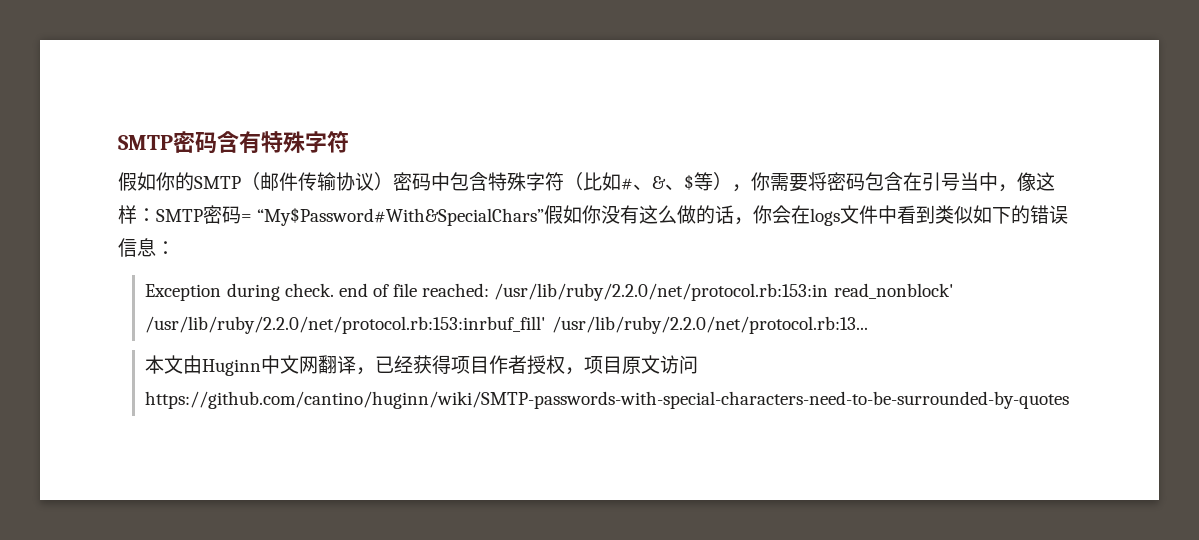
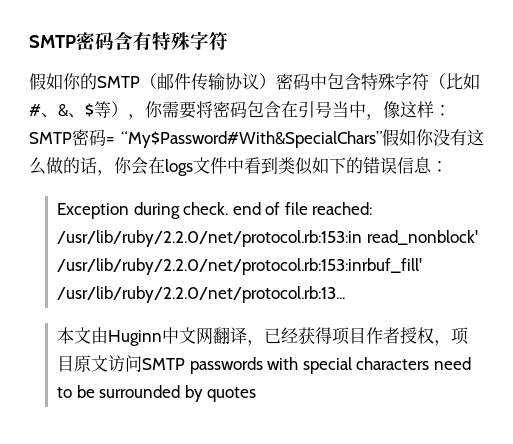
[145,391,1070,409] https://github.com/cantino/huginn/wiki/SMTP-passwords-with-special-characters-need-to-be-surrounded-by-quotes -> [141,357,471,374] [56,385,257,402] SMTP passwords with special characters need to be surrounded by quotes

